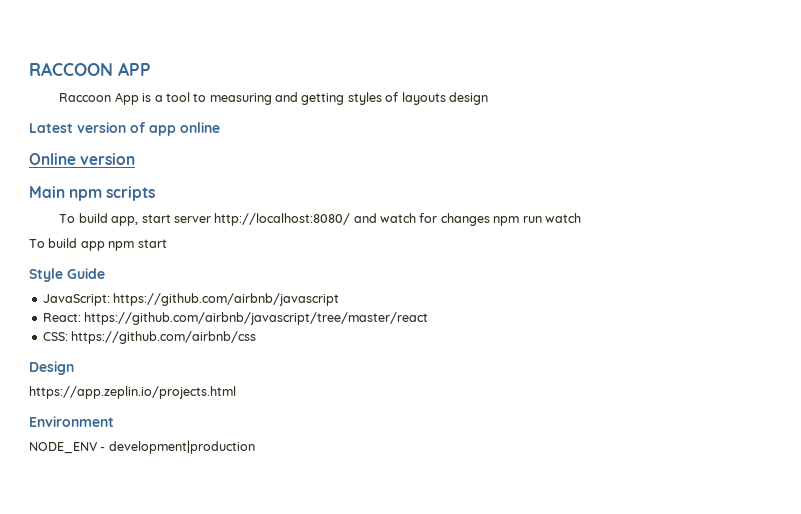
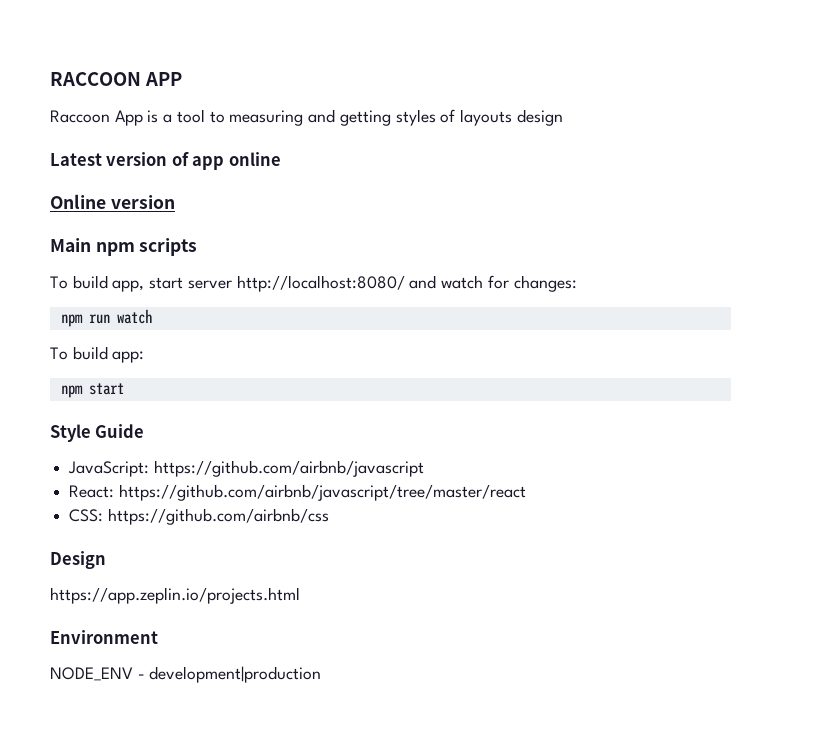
[440,213,490,226] changes -> [513,275,577,292] changes: //
[80,241,105,251] app -> [112,351,145,363] app: //

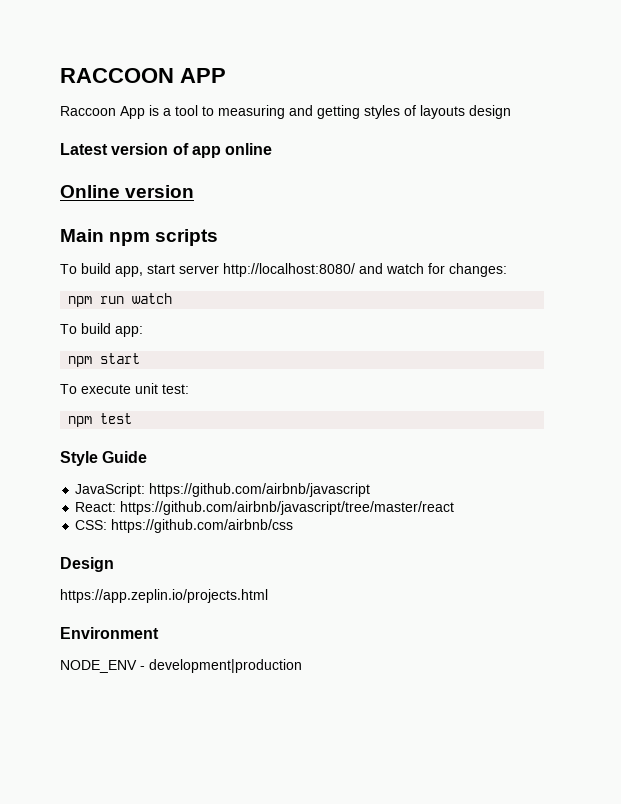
(124, 389) none -> [60,383,189,394] [68,413,133,427] // To execute unit test: // npm test

